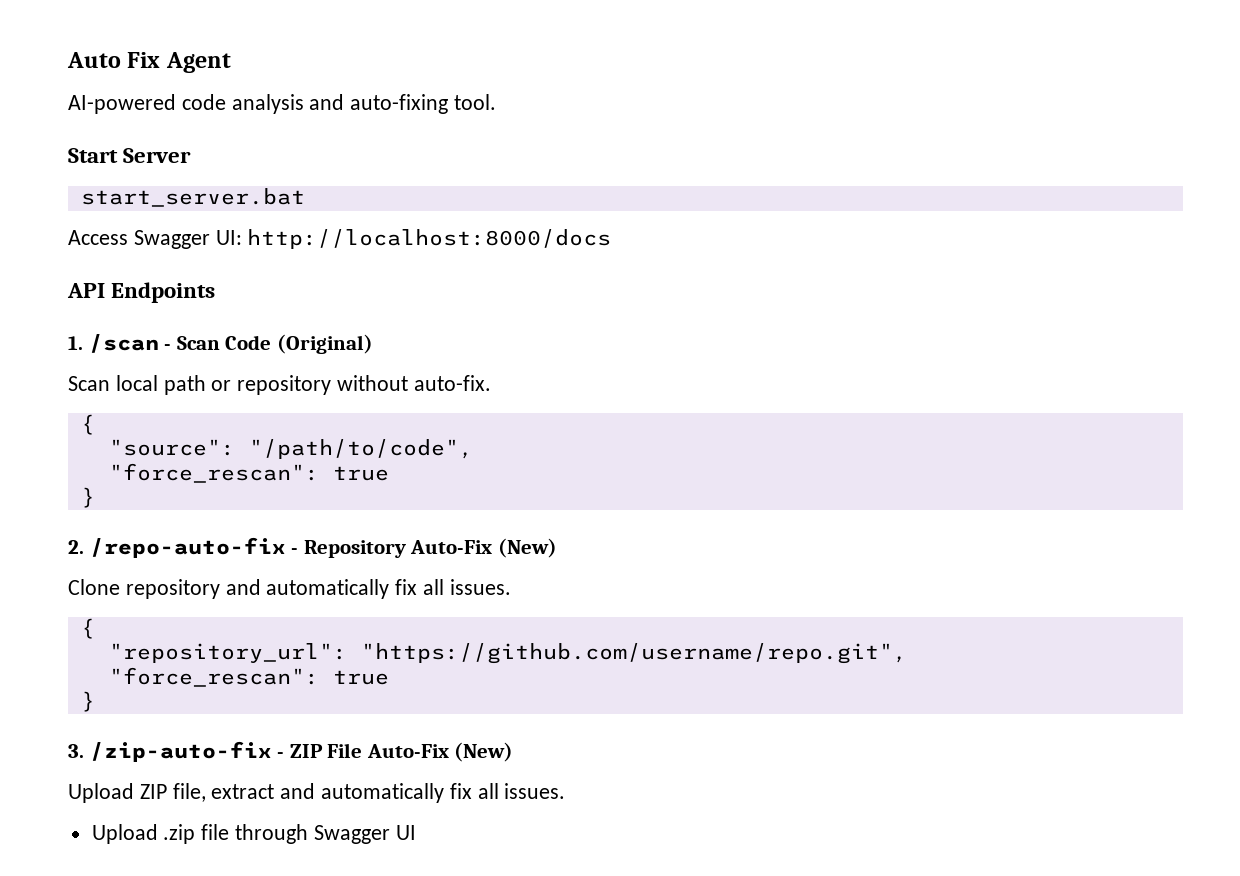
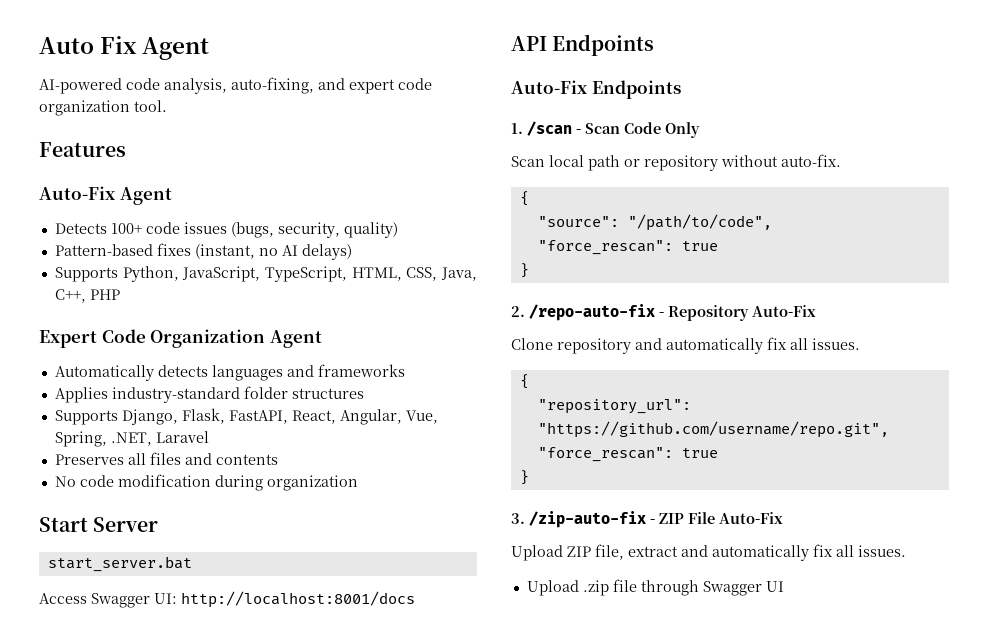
[231,94,497,114] analysis and auto-fixing tool. -> [164,77,432,94] [39,100,167,116] [39,142,126,157] [39,186,172,205] [54,222,398,238] [54,243,352,260] [54,266,478,282] [54,289,120,303] [39,329,322,348] [54,364,405,381] [54,386,364,403] [54,408,438,425] [54,431,209,447] [54,452,278,465] [54,474,358,491] analysis, auto-fixing, and expert code organization tool. // Features // Auto-Fix Agent // Detects 100+ code issues (bugs, security, quality) // Pattern-based fixes (instant, no AI delays) // Supports Python, JavaScript, TypeScript, HTML, CSS, Java, C++, PHP // Expert Code Organization Agent // Automatically detects languages and frameworks // Applies industry-standard folder structures // Supports Django, Flask, FastAPI, React, Angular, Vue, Spring, .NET, Laravel // Preserves all files and contents // No code modification during organization
[247,229,612,249] http://localhost:8000/docs -> [181,591,415,608] http://localhost:8001/docs
(216, 292) none -> [511,80,681,99] // Auto-Fix Endpoints
[276,334,373,354] (Original) -> [665,122,700,138] Only
[497,538,557,558] (New) -> (816, 311) none
[454,742,514,762] (New) -> (783, 518) none

